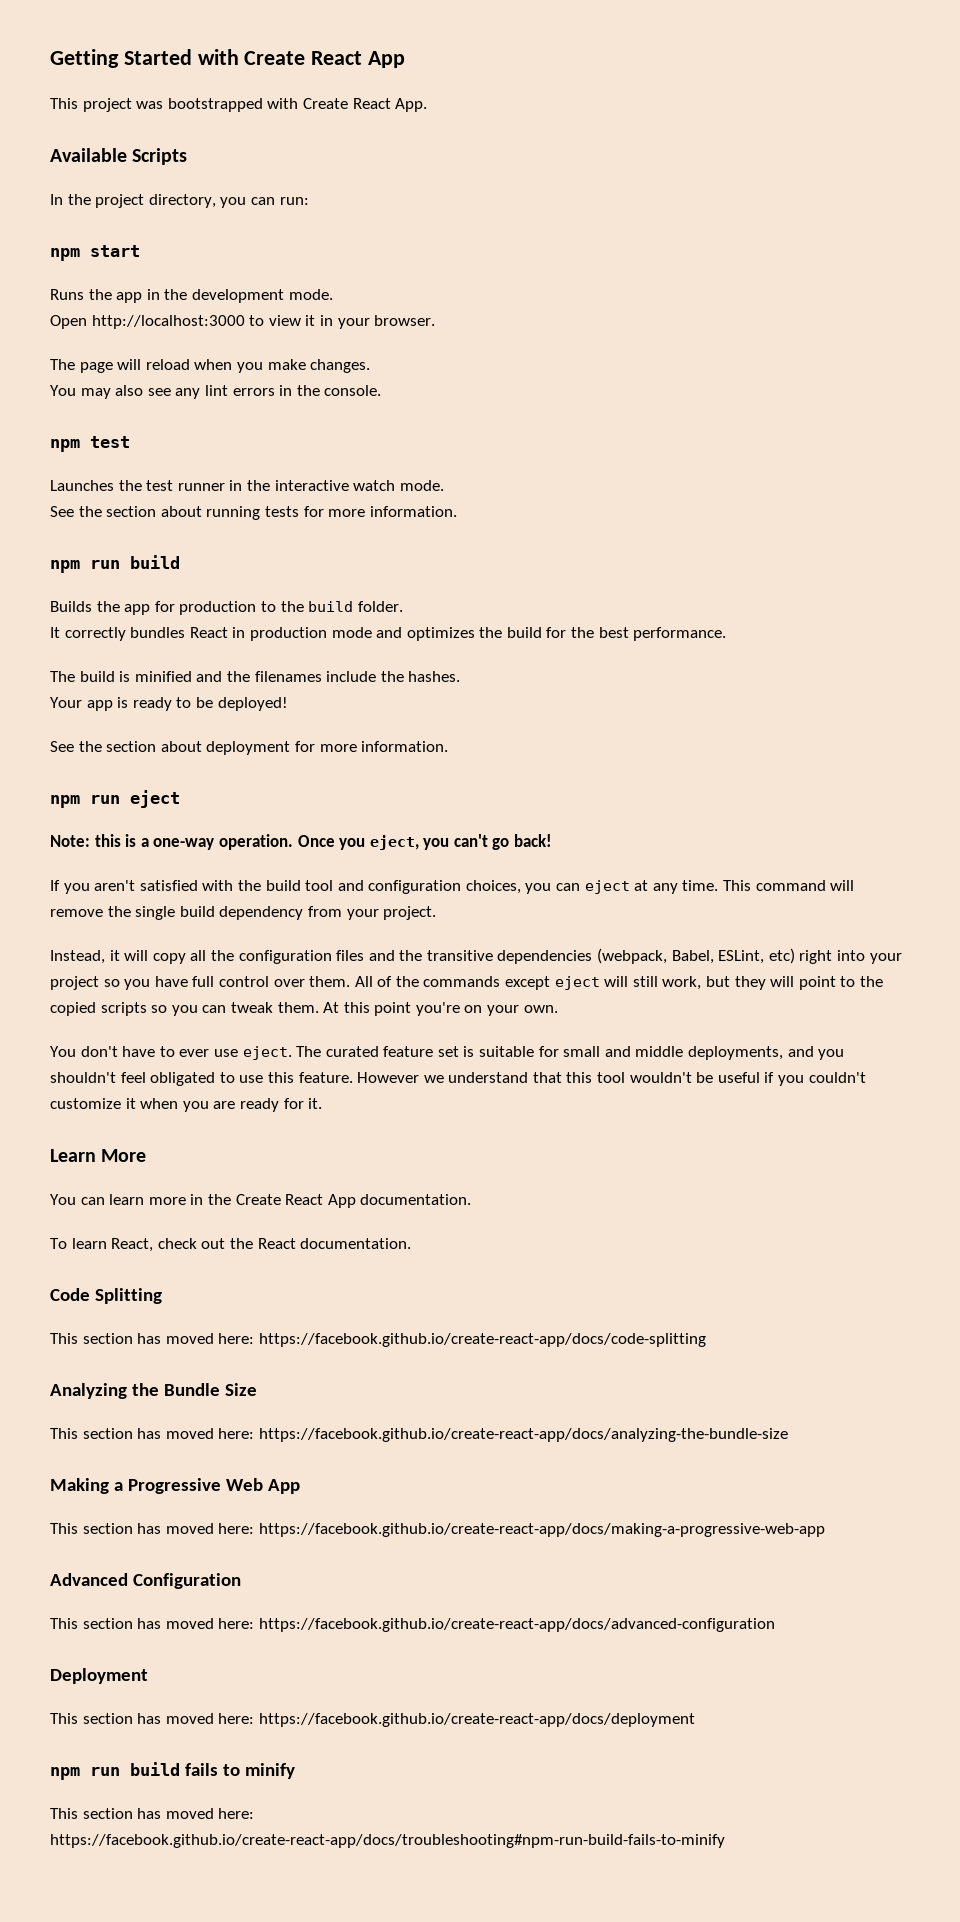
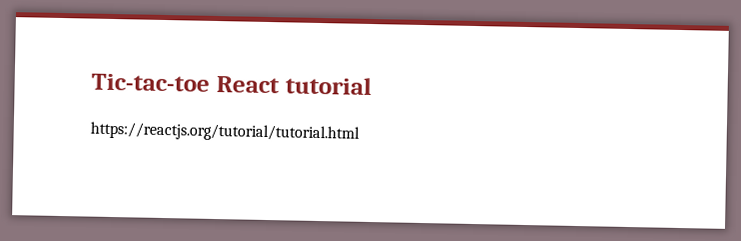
[50,49,406,68] [50,98,428,112] [50,148,188,165] [50,194,309,208] [50,245,140,261] [50,289,333,303] [50,315,436,329] [50,359,371,373] [50,385,382,399] [50,436,130,452] [50,480,444,491] [50,506,457,520] [50,555,180,573] [50,601,403,615] [50,627,727,641] [50,671,461,682] [50,697,288,711] [50,741,449,755] [50,790,180,808] [50,834,553,850] [50,880,855,894] [50,906,437,920] [50,948,902,964] [50,976,883,990] [50,1002,558,1016] [50,1046,845,1060] [50,1072,866,1086] [50,1098,323,1112] [50,1149,147,1162] [50,1194,472,1208] [50,1238,412,1252] [50,1288,162,1304] [50,1333,706,1347] [50,1383,257,1399] [50,1428,788,1442] [50,1478,300,1494] [50,1523,825,1537] [50,1573,241,1589] [50,1618,775,1632] [50,1668,148,1684] [50,1713,695,1727] [50,1762,295,1780] [50,1808,255,1819] [50,1834,725,1848] Getting Started with Create React App // This project was bootstrapped with Create React App. // Available Scripts // In the project directory, you can run: // npm start // Runs the app in the development mode. // Open http://localhost:3000 to view it in your browser. // The page will reload when you make changes. // You may also see any lint errors in the console. // npm test // Launches the test runner in the interactive watch mode. // See the section about running tests for more information. // npm run build // Builds the app for production to the build folder. // It correctly bundles React in production mode and optimizes the build for the best performance. // The build is minified and the filenames include the hashes. // Your app is ready to be deployed! // See the section about deployment for more information. // npm run eject // Note: this is a one-way operation. Once you eject, you can't go back! // If you aren't satisfied with the build tool and configuration choices, you can eject at any time. This command will remove the single build dependency from your project. // Instead, it will copy all the configuration files and the transitive dependencies (webpack, Babel, ESLint, etc) right into your project so you have full control over them. All of the commands except eject will still work, but they will point to the copied scripts so you can tweak them. At this point you're on your own. // You don't have to ever use eject. The curated feature set is suitable for small and middle deployments, and you shouldn't feel obligated to use this feature. However we understand that this tool wouldn't be useful if you couldn't customize it when you are ready for it. // Learn More // You can learn more in the Create React App documentation. // To learn React, check out the React documentation. // Code Splitting // This section has moved here: https://facebook.github.io/create-react-app/docs/code-splitting // Analyzing the Bundle Size // This section has moved here: https://facebook.github.io/create-react-app/docs/analyzing-the-bundle-size // Making a Progressive Web App // This section has moved here: https://facebook.github.io/create-react-app/docs/making-a-progressive-web-app // Advanced Configuration // This section has moved here: https://facebook.github.io/create-react-app/docs/advanced-configuration // Deployment // This section has moved here: https://facebook.github.io/create-react-app/docs/deployment // npm run build fails to minify // This section has moved here: https://facebook.github.io/create-react-app/docs/troubleshooting#npm-run-build-fails-to-minify -> [91,73,372,96] [90,121,360,143] Tic-tac-toe React tutorial // https://reactjs.org/tutorial/tutorial.html

